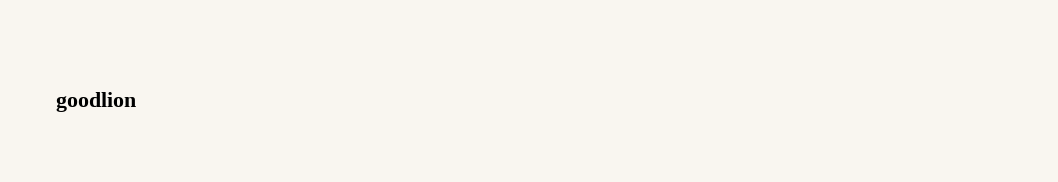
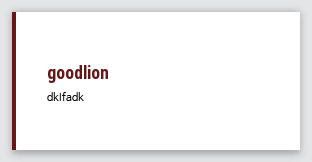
(136, 102) none -> [47,91,84,102] // dklfadk

